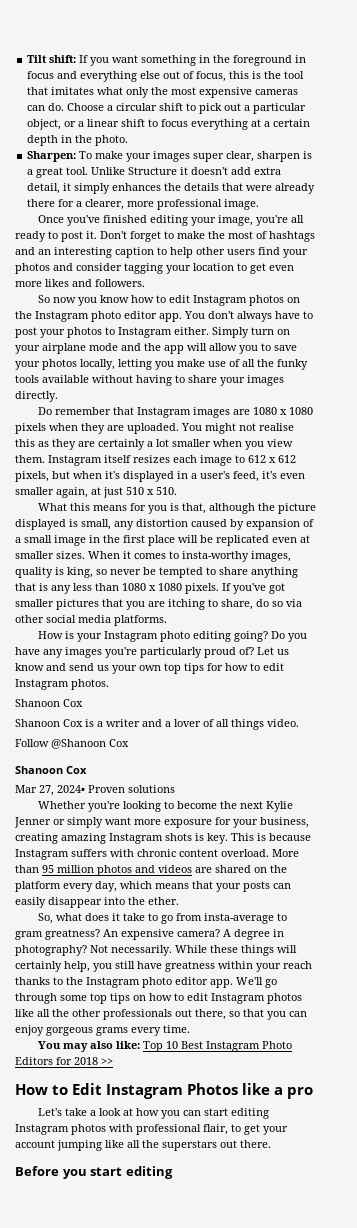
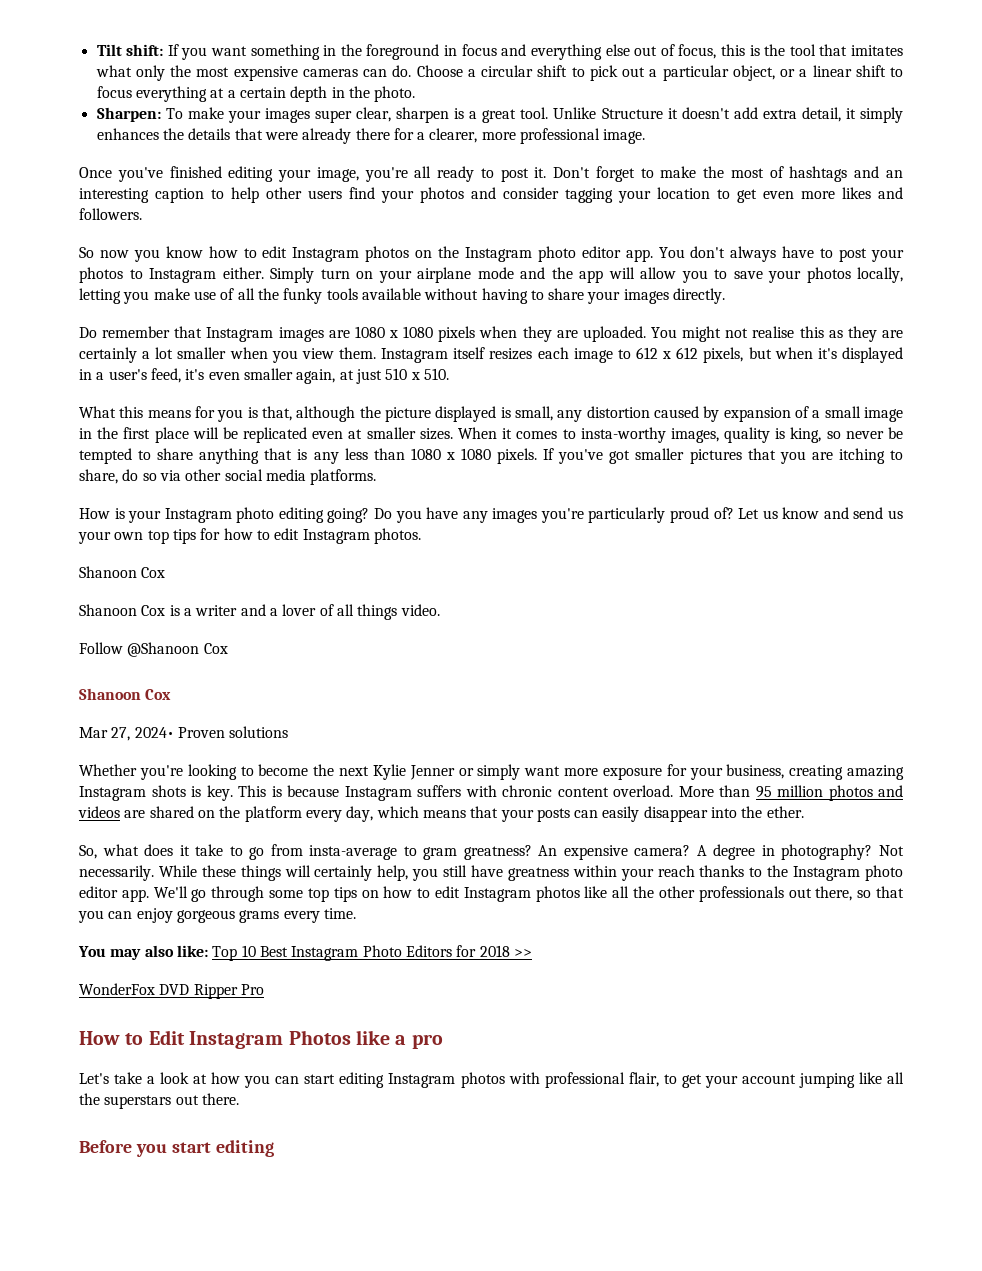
(113, 1061) none -> [79,983,264,999] // WonderFox DVD Ripper Pro

